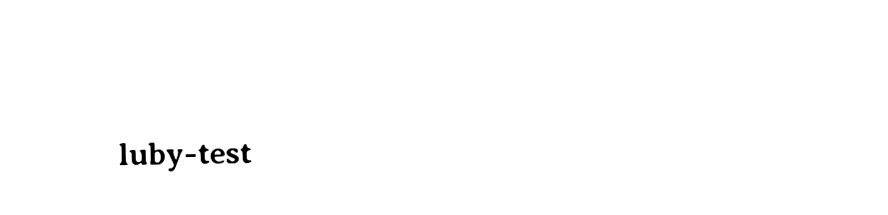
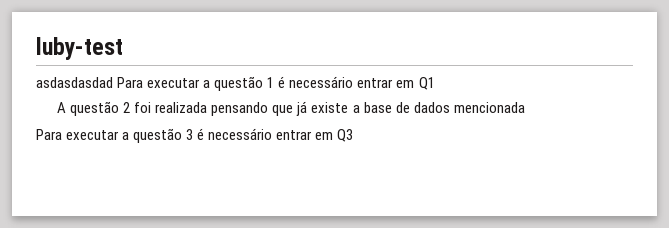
(252, 157) none -> [36,76,435,91] [57,101,525,116] [36,128,354,143] // asdasdasdad Para executar a questão 1 é necessário entrar em Q1 // A questão 2 foi realizada pensando que já existe a base de dados mencionada // Para executar a questão 3 é necessário entrar em Q3

